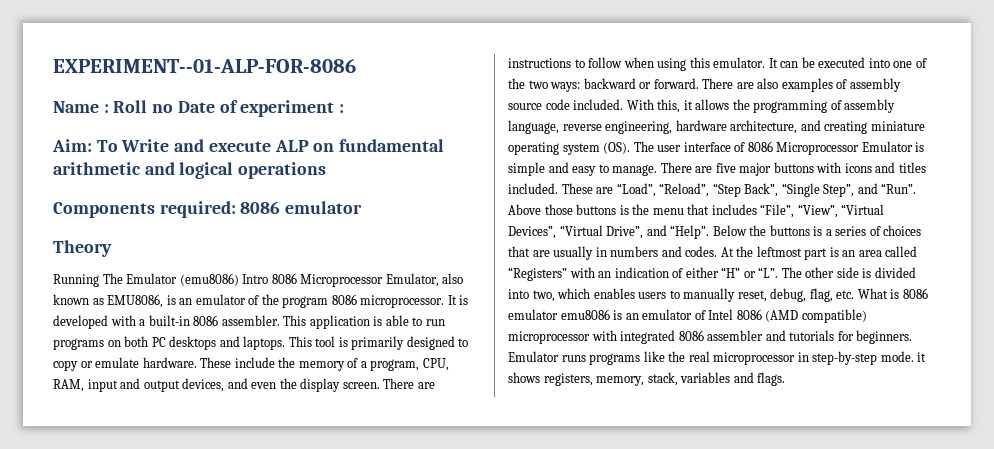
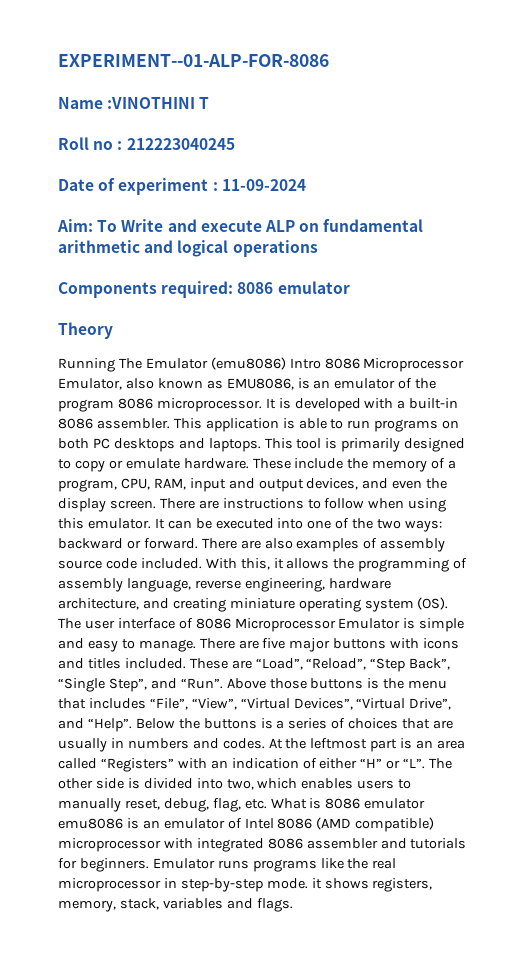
[103,100,174,113] : Roll no -> [107,97,210,109] [58,137,235,150] :VINOTHINI T // Roll no : 212223040245 //
(345, 108) none -> [221,179,306,191] 11-09-2024

